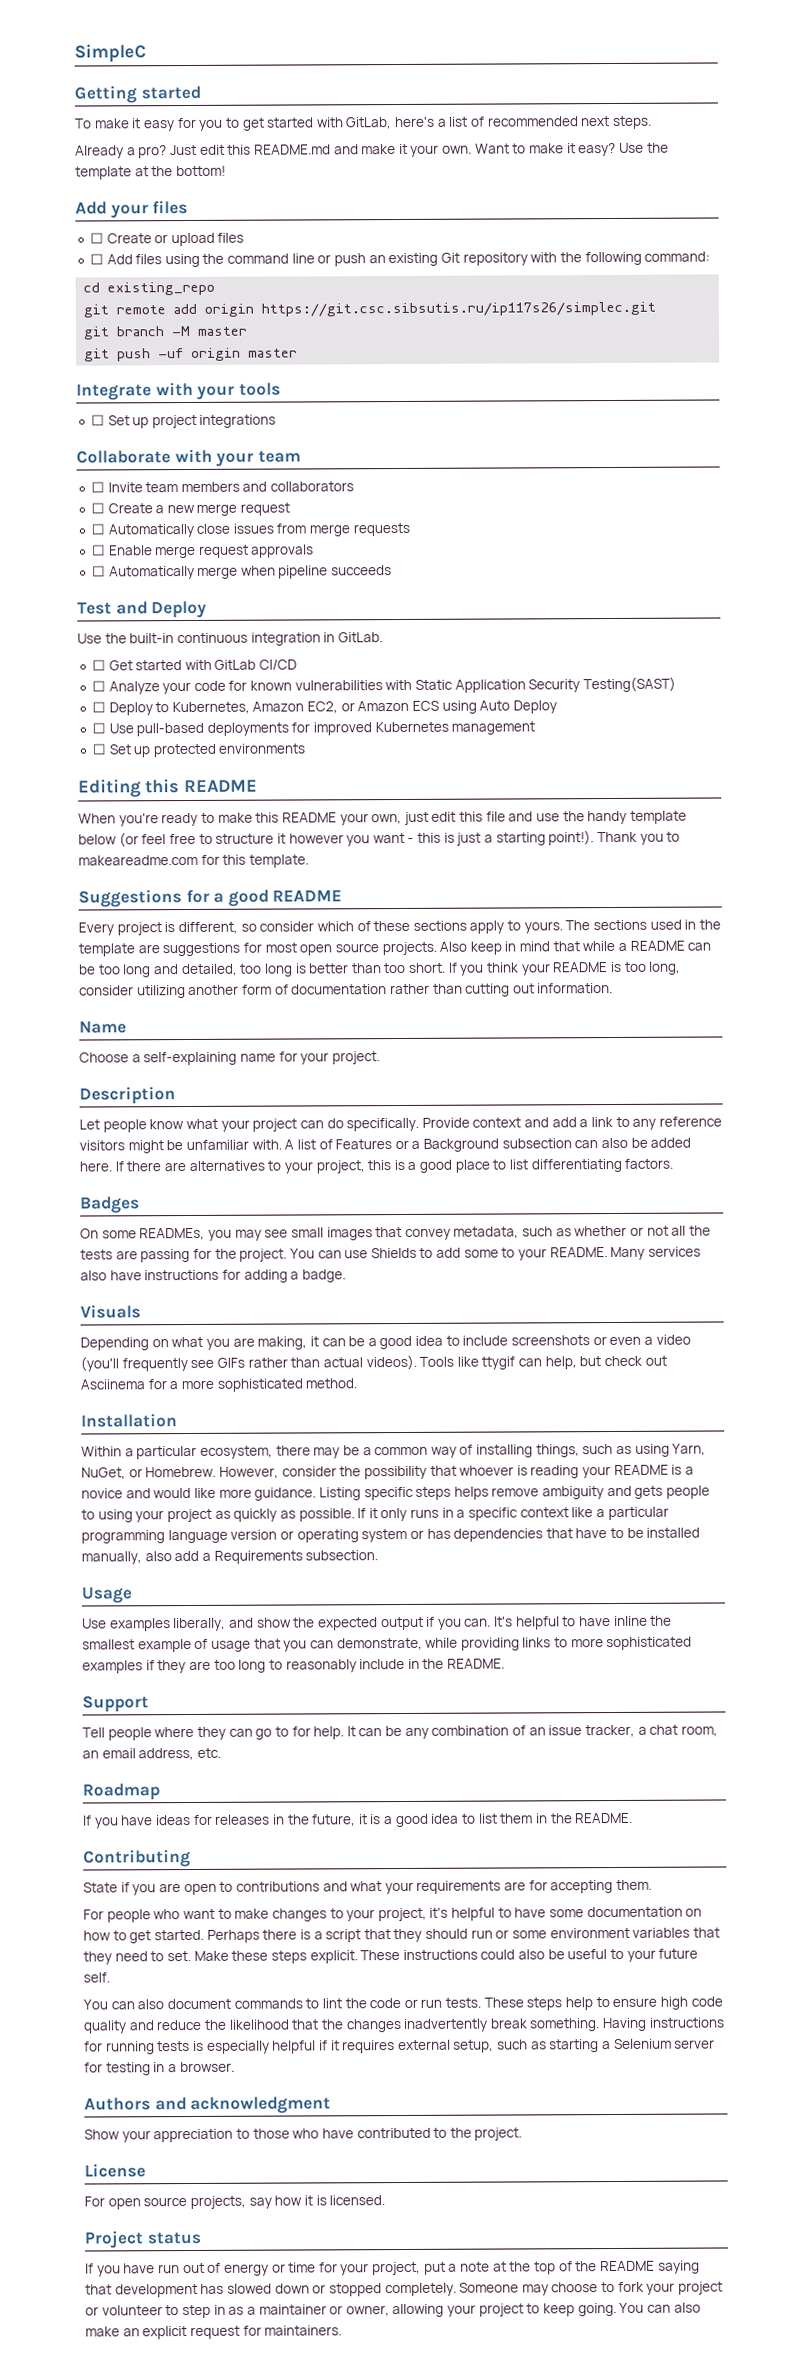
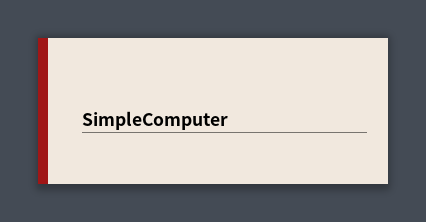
[74,44,146,63] [74,85,201,104] [74,115,652,132] [75,142,669,159] [75,165,226,180] [75,199,189,219] [89,232,245,247] [89,251,711,268] [83,281,216,296] [83,301,657,318] [83,325,249,340] [84,347,299,362] [76,381,281,401] [90,414,277,429] [76,448,301,467] [90,481,355,493] [90,502,291,516] [90,522,410,538] [90,544,315,559] [91,565,393,580] [77,600,208,619] [77,632,383,646] [91,659,298,671] [91,676,676,695] [91,700,557,716] [91,721,536,737] [91,743,306,758] [78,779,258,798] [78,810,687,827] [78,830,681,848] [78,854,309,868] [78,889,343,908] [78,919,721,936] [78,940,712,957] [78,961,682,978] [79,983,614,999] [79,1020,127,1034] [79,1051,380,1066] [79,1086,176,1105] [79,1116,722,1133] [79,1137,692,1154] [79,1158,674,1174] [80,1196,140,1214] [80,1225,711,1241] [80,1246,701,1263] [80,1269,346,1283] [80,1304,141,1319] [80,1334,691,1351] [80,1354,667,1372] [80,1378,358,1392] [81,1413,178,1428] [81,1443,707,1460] [81,1464,695,1480] [81,1485,711,1501] [81,1506,669,1523] [81,1527,701,1544] [81,1550,379,1565] [81,1586,132,1604] [82,1615,673,1632] [82,1636,693,1653] [82,1658,506,1674] [82,1695,149,1713] [82,1724,718,1741] [82,1747,221,1761] [82,1783,160,1801] [82,1812,634,1829] [83,1849,191,1868] [83,1879,653,1896] [83,1906,703,1923] [83,1927,720,1944] [83,1948,699,1965] [83,1972,110,1983] [83,1996,723,2011] [83,2017,724,2034] [84,2038,716,2055] [84,2061,235,2076] [84,2096,332,2115] [84,2127,523,2143] [84,2163,146,2178] [84,2195,386,2210] [84,2230,202,2249] [85,2260,700,2277] [85,2281,724,2298] [85,2302,701,2319] [85,2325,343,2340] SimpleC // Getting started // To make it easy for you to get started with GitLab, here's a list of recommended next steps. // Already a pro? Just edit this README.md and make it your own. Want to make it easy? Use the template at the bottom! // Add your files // ☐ Create or upload files // ☐ Add files using the command line or push an existing Git repository with the following command: // cd existing_repo // git remote add origin https://git.csc.sibsutis.ru/ip117s26/simplec.git // git branch -M master // git push -uf origin master // Integrate with your tools // ☐ Set up project integrations // Collaborate with your team // ☐ Invite team members and collaborators // ☐ Create a new merge request // ☐ Automatically close issues from merge requests // ☐ Enable merge request approvals // ☐ Automatically merge when pipeline succeeds // Test and Deploy // Use the built-in continuous integration in GitLab. // ☐ Get started with GitLab CI/CD // ☐ Analyze your code for known vulnerabilities with Static Application Security Testing(SAST) // ☐ Deploy to Kubernetes, Amazon EC2, or Amazon ECS using Auto Deploy // ☐ Use pull-based deployments for improved Kubernetes management // ☐ Set up protected environments // Editing this README // When you're ready to make this README your own, just edit this file and use the handy template below (or feel free to structure it however you want - this is just a starting point!). Thank you to makeareadme.com for this template. // Suggestions for a good README // Every project is different, so consider which of these sections apply to yours. The sections used in the template are suggestions for most open source projects. Also keep in mind that while a README can be too long and detailed, too long is better than too short. If you think your README is too long, consider utilizing another form of documentation rather than cutting out information. // Name // Choose a self-explaining name for your project. // Description // Let people know what your project can do specifically. Provide context and add a link to any reference visitors might be unfamiliar with. A list of Features or a Background subsection can also be added here. If there are alternatives to your project, this is a good place to list differentiating factors. // Badges // On some READMEs, you may see small images that convey metadata, such as whether or not all the tests are passing for the project. You can use Shields to add some to your README. Many services also have instructions for adding a badge. // Visuals // Depending on what you are making, it can be a good idea to include screenshots or even a video (you'll frequently see GIFs rather than actual videos). Tools like ttygif can help, but check out Asciinema for a more sophisticated method. // Installation // Within a particular ecosystem, there may be a common way of installing things, such as using Yarn, NuGet, or Homebrew. However, consider the possibility that whoever is reading your README is a novice and would like more guidance. Listing specific steps helps remove ambiguity and gets people to using your project as quickly as possible. If it only runs in a specific context like a particular programming language version or operating system or has dependencies that have to be installed manually, also add a Requirements subsection. // Usage // Use examples liberally, and show the expected output if you can. It's helpful to have inline the smallest example of usage that you can demonstrate, while providing links to more sophisticated examples if they are too long to reasonably include in the README. // Support // Tell people where they can go to for help. It can be any combination of an issue tracker, a chat room, an email address, etc. // Roadmap // If you have ideas for releases in the future, it is a good idea to list them in the README. // Contributing // State if you are open to contributions and what your requirements are for accepting them. // For people who want to make changes to your project, it's helpful to have some documentation on how to get started. Perhaps there is a script that they should run or some environment variables that they need to set. Make these steps explicit. These instructions could also be useful to your future self. // You can also document commands to lint the code or run tests. These steps help to ensure high code quality and reduce the likelihood that the changes inadvertently break something. Having instructions for running tests is especially helpful if it requires external setup, such as starting a Selenium server for testing in a browser. // Authors and acknowledgment // Show your appreciation to those who have contributed to the project. // License // For open source projects, say how it is licensed. // Project status // If you have run out of energy or time for your project, put a note at the top of the README saying that development has slowed down or stopped completely. Someone may choose to fork your project or volunteer to step in as a maintainer or owner, allowing your project to keep going. You can also make an explicit request for maintainers. -> [82,111,228,130] SimpleComputer

